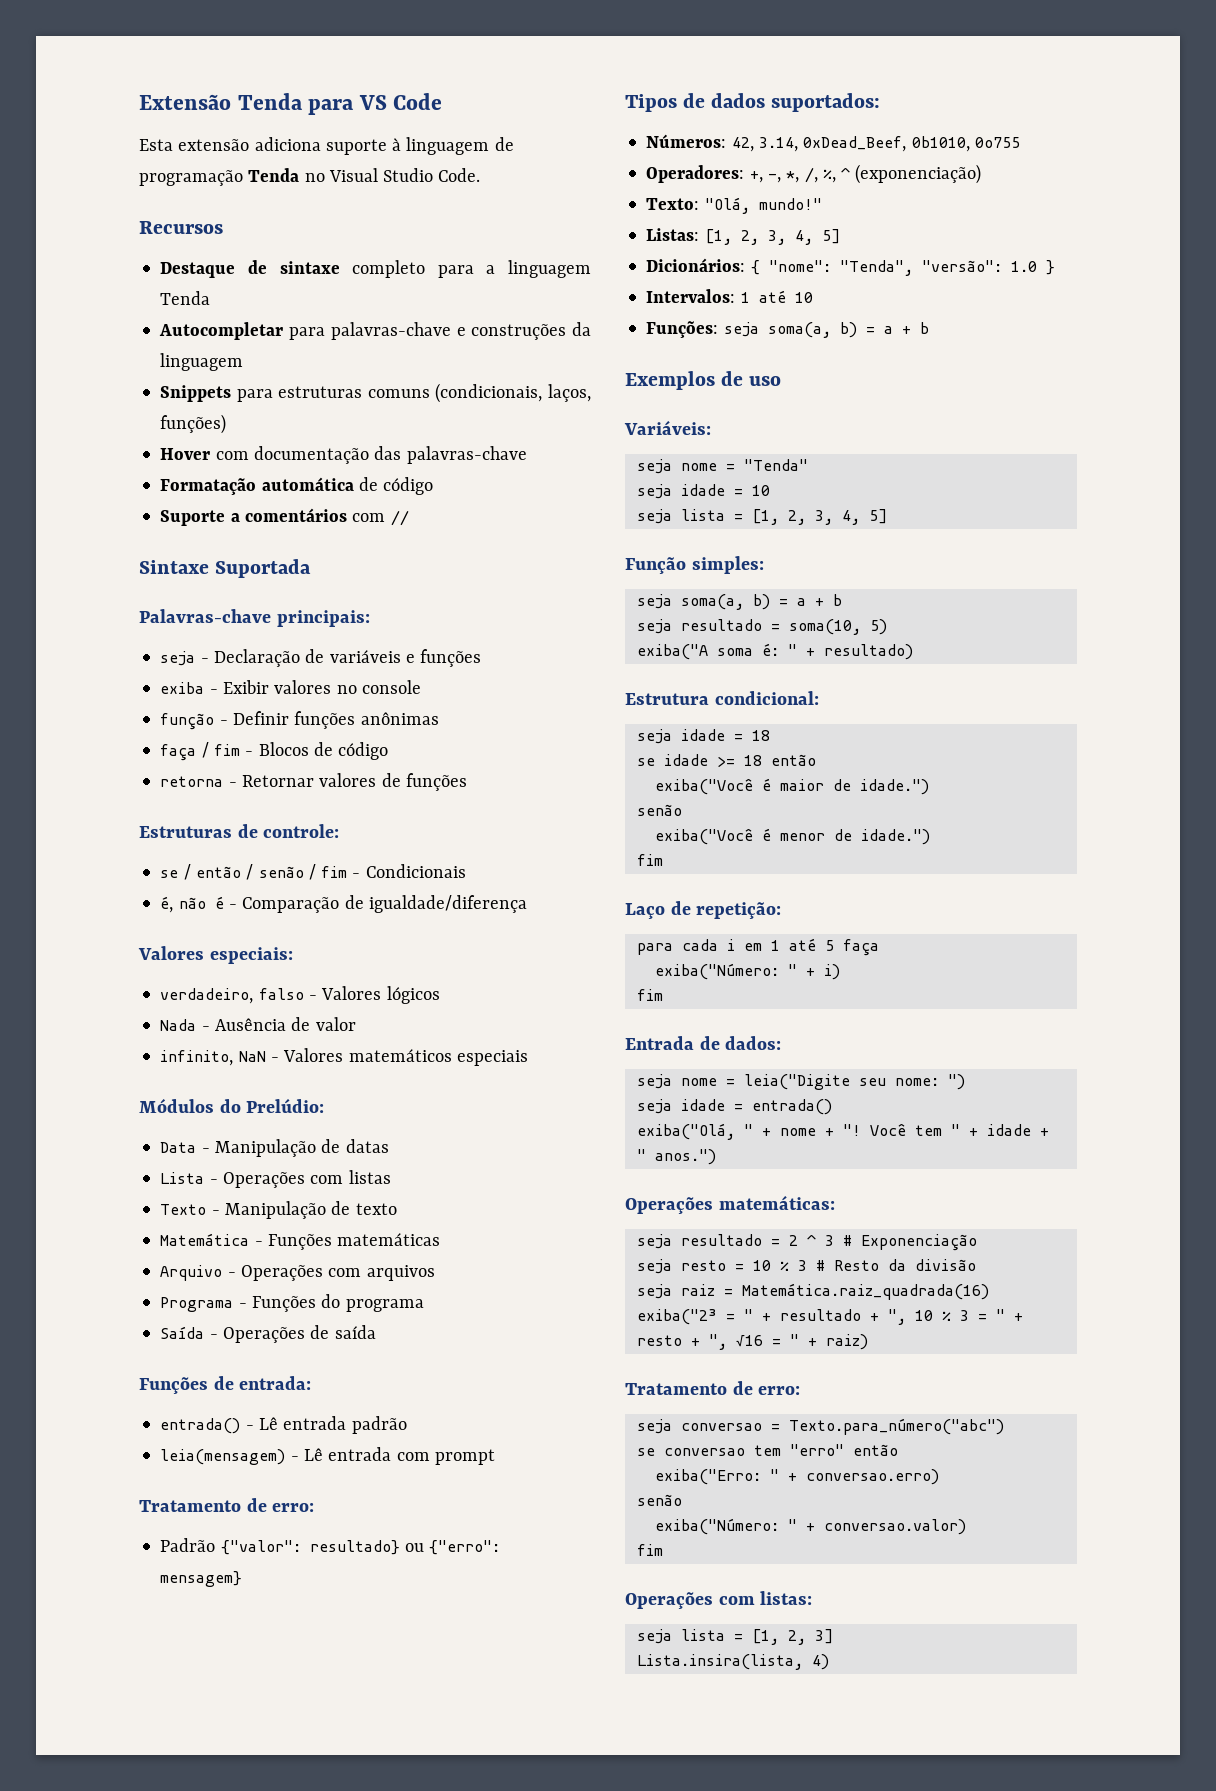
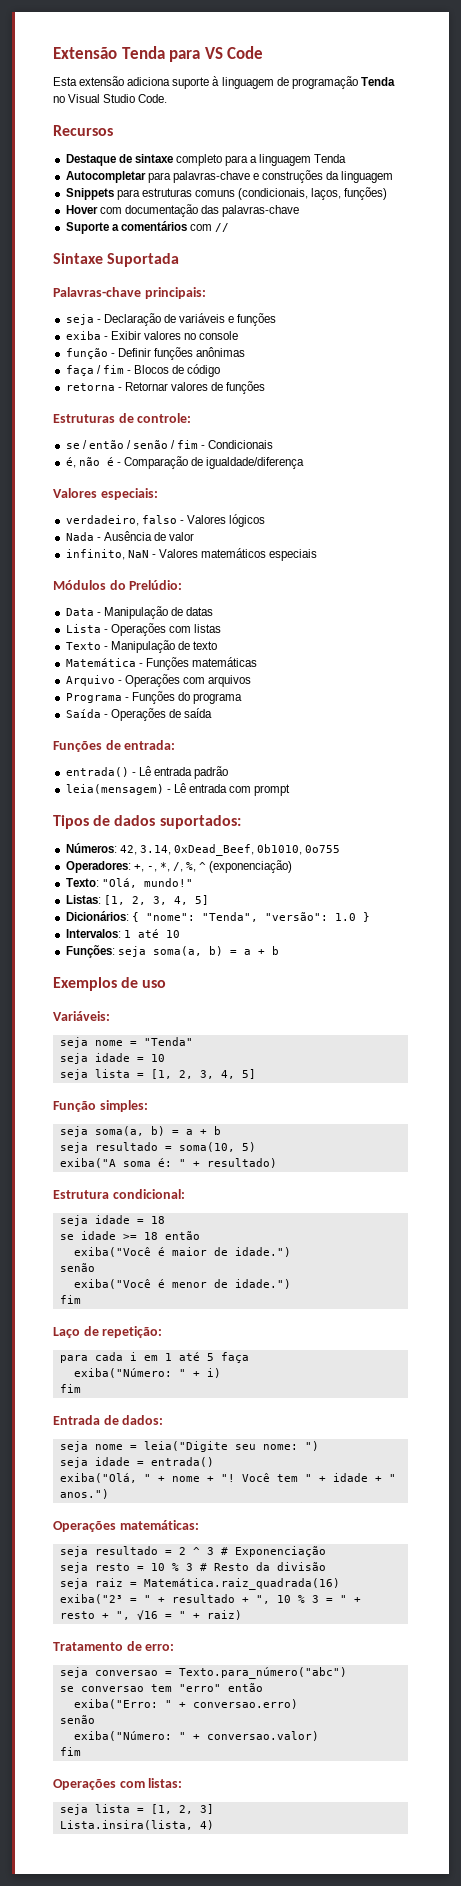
[160,477,434,495] // Formatação automática de código -> (300, 211) none
[139,1498,315,1512] [160,1538,501,1555] [160,1571,243,1587] // Tratamento de erro: // Padrão {"valor": resultado} ou {"erro": mensagem} -> (291, 790) none

